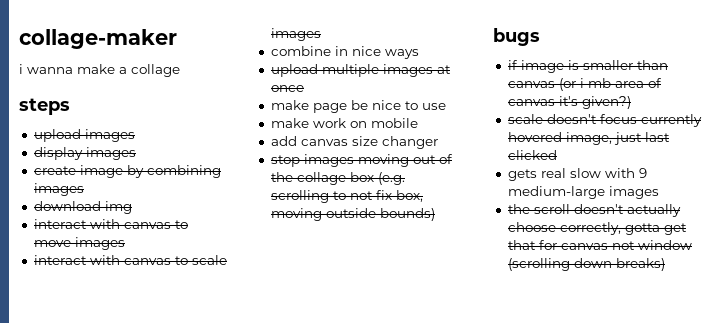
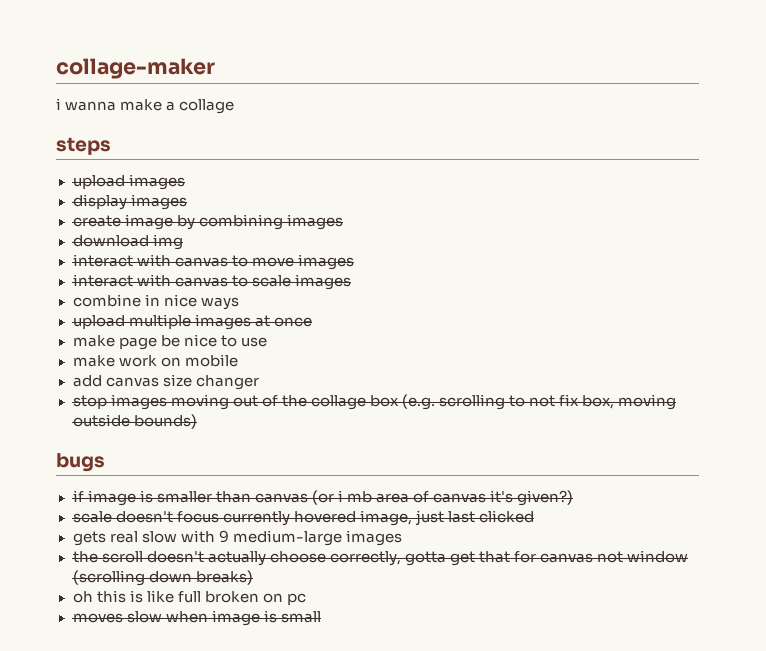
(665, 264) none -> [72,590,306,605] [72,610,321,626] // oh this is like full broken on pc // moves slow when image is small

